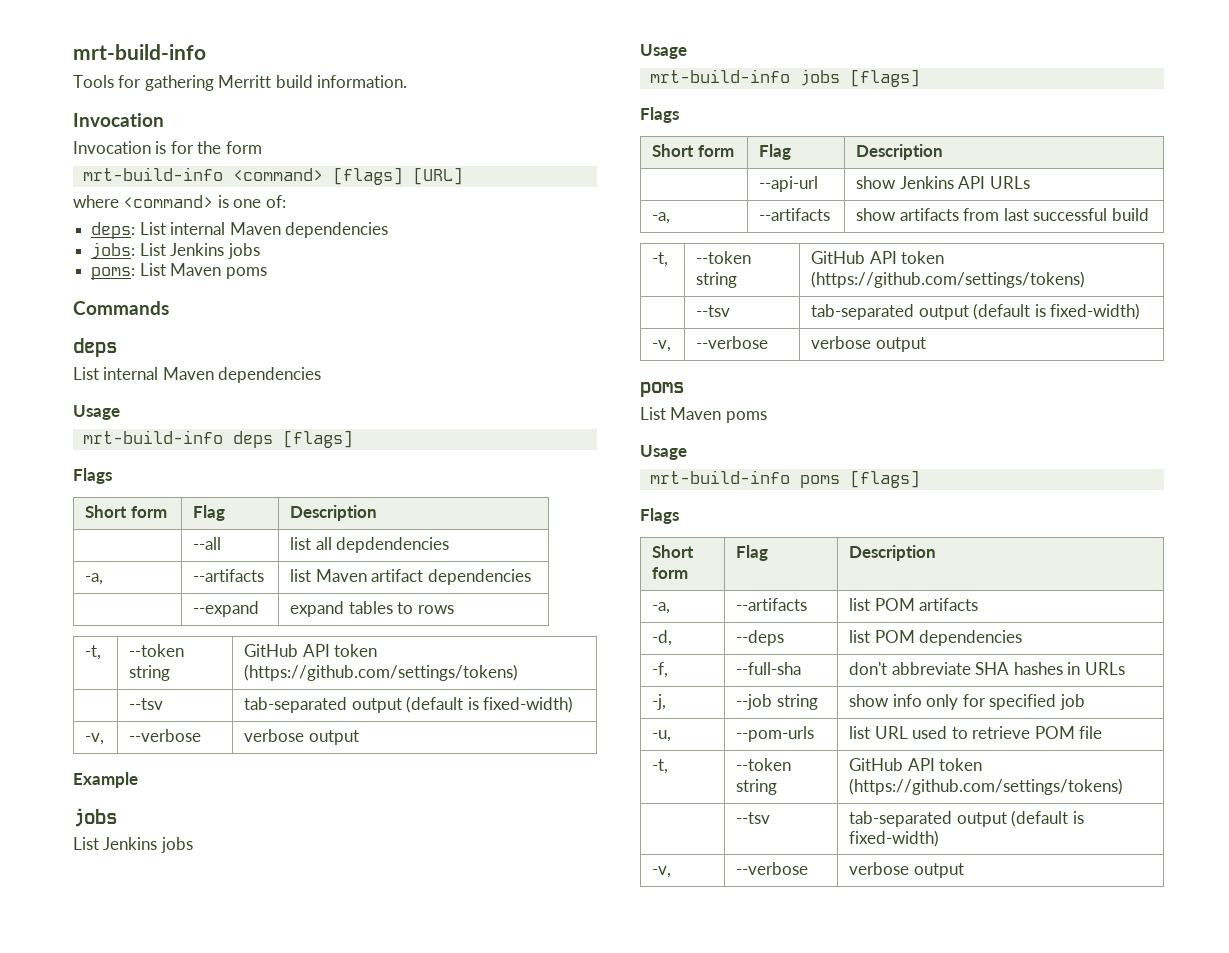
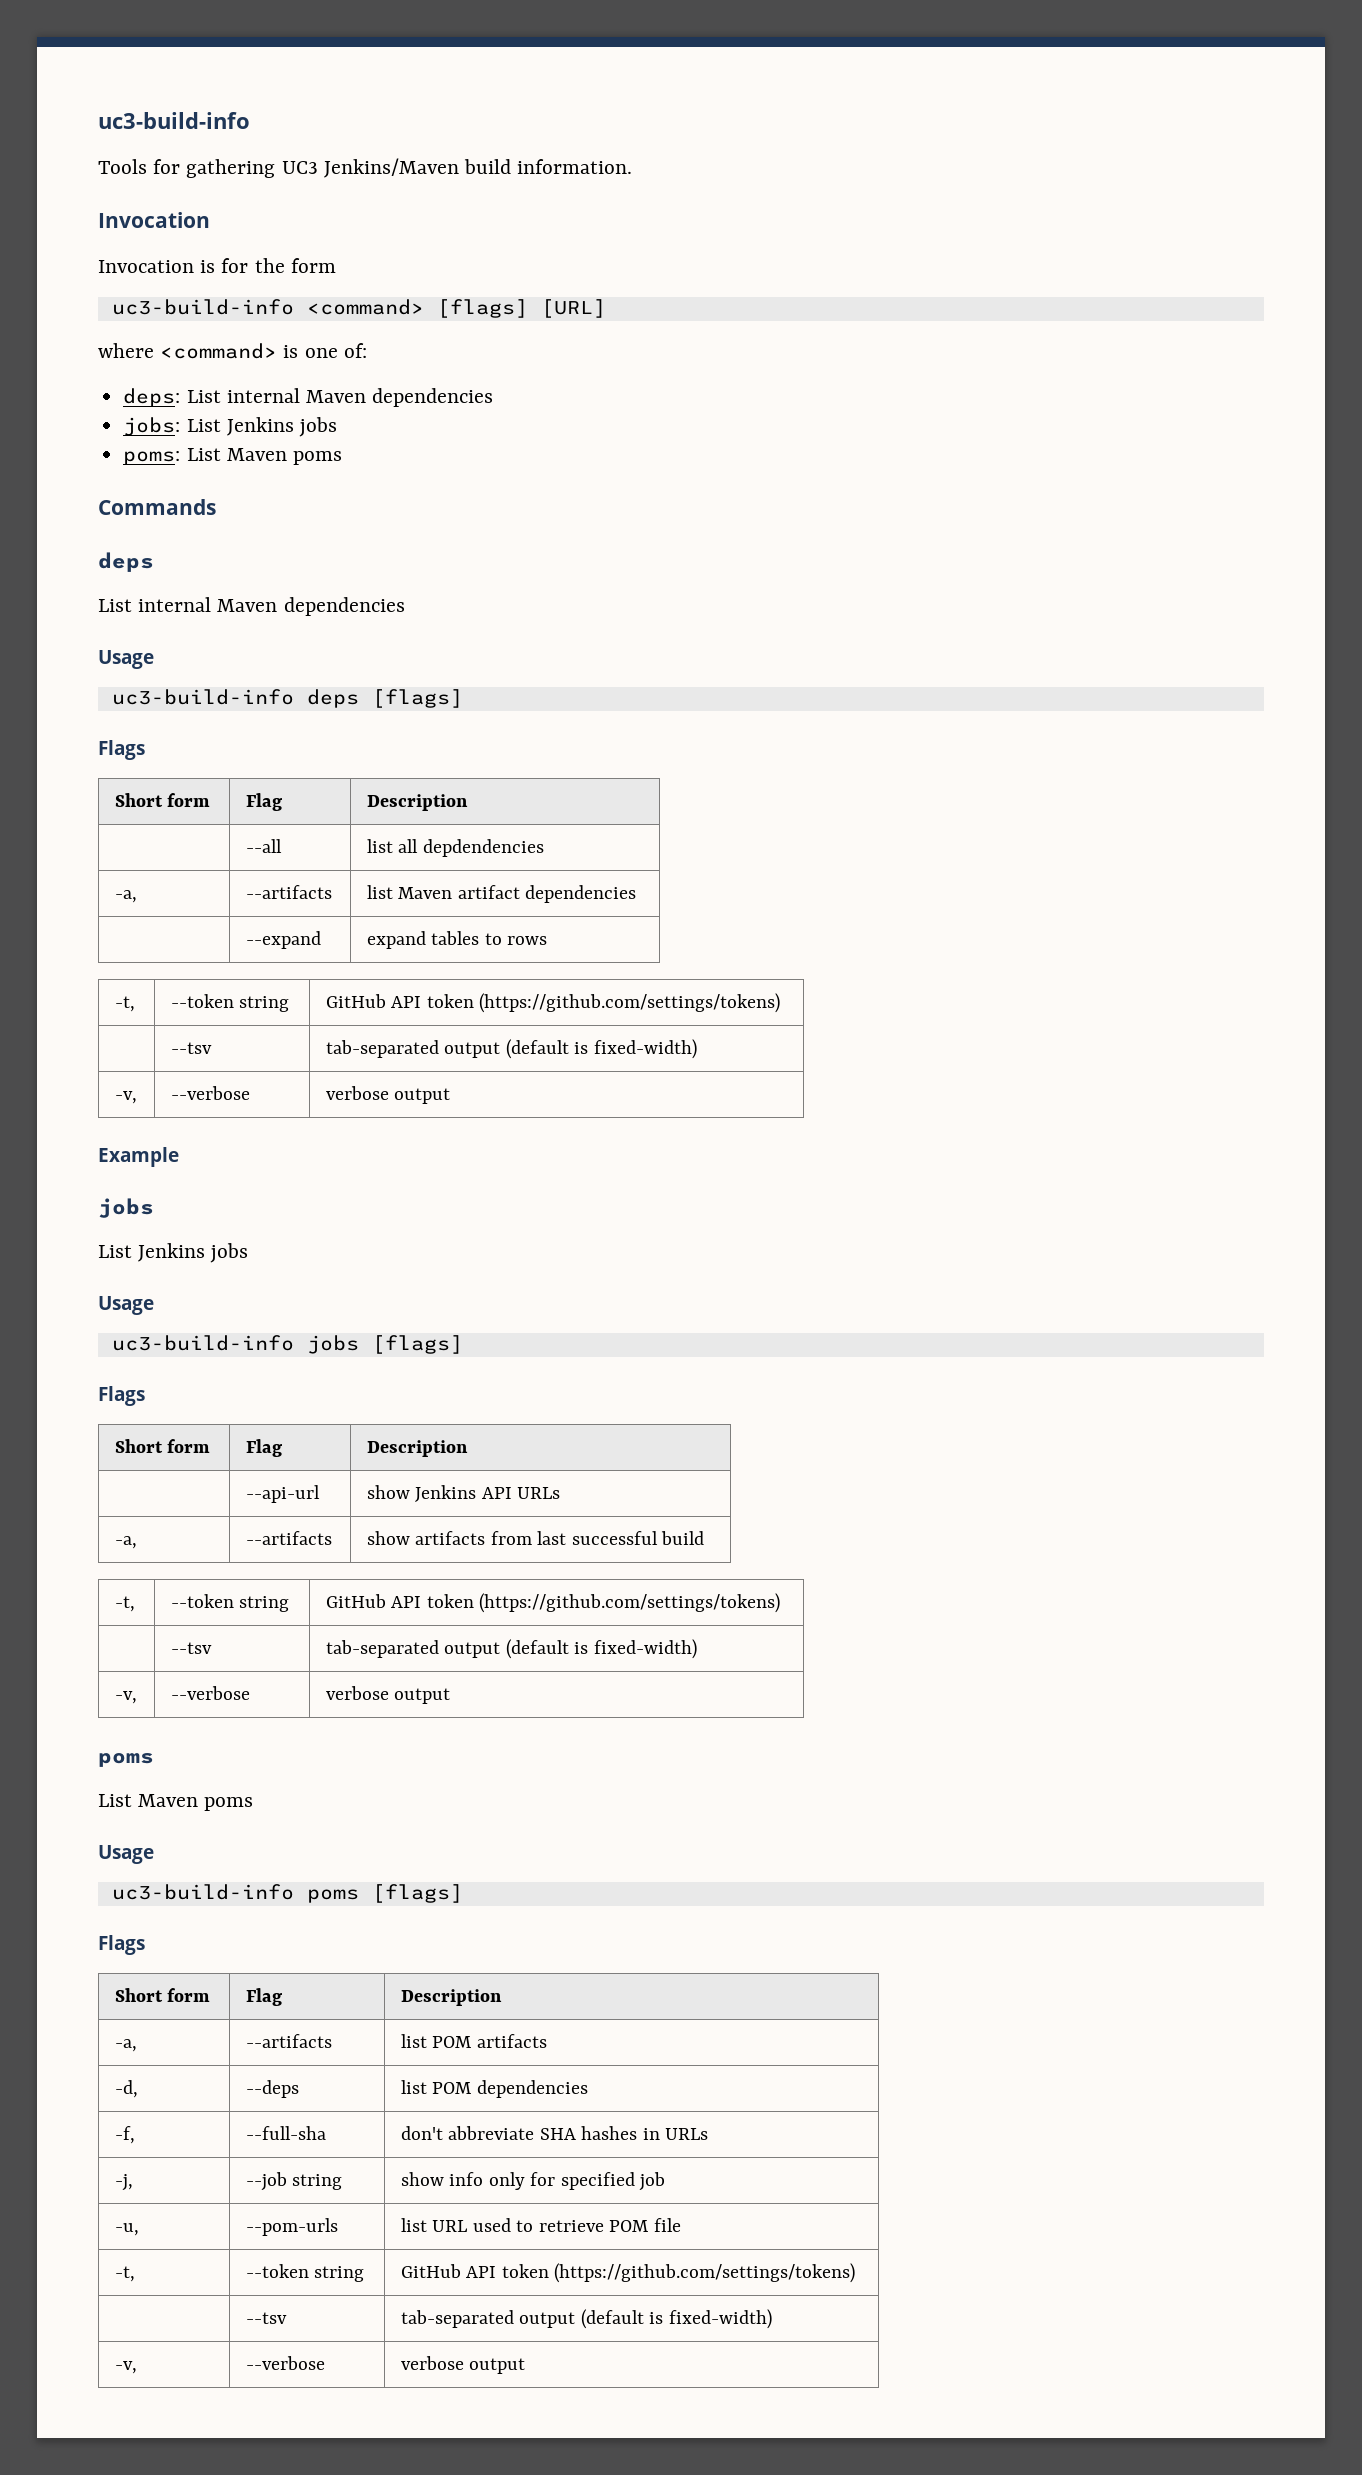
[73,44,206,60] mrt-build-info -> [98,112,250,129] uc3-build-info
[218,75,272,88] Merritt -> [281,158,459,178] UC3 Jenkins/Maven
[82,167,223,181] mrt-build-info -> [111,299,294,315] uc3-build-info
[82,430,223,444] mrt-build-info -> [111,689,294,705] uc3-build-info
[649,69,790,83] mrt-build-info -> [111,1335,294,1351] uc3-build-info
[649,470,790,484] mrt-build-info -> [111,1884,294,1900] uc3-build-info

